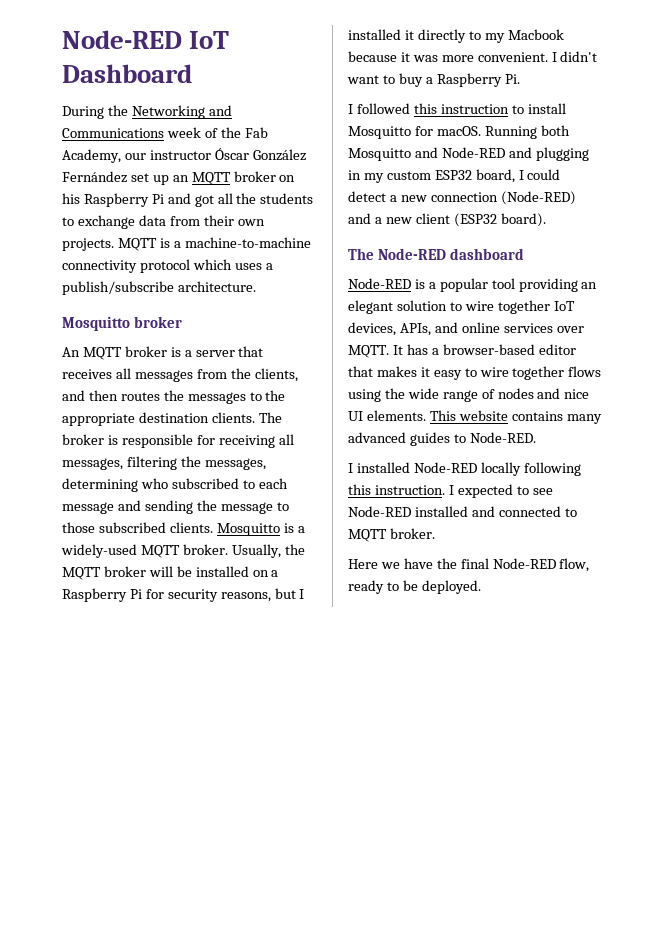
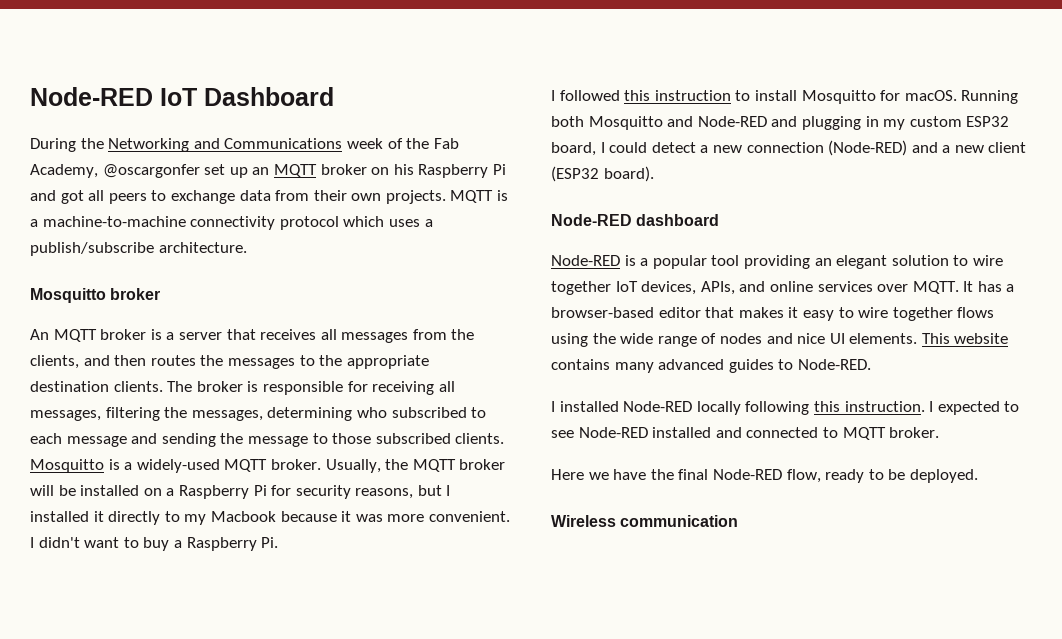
[124,148,306,161] [62,171,127,183] our instructor Óscar González Fernández -> [102,164,200,178] @oscargonfer
[236,193,314,204] the students -> [108,193,147,204] peers
[348,248,374,260] The -> (654, 174) none
(481, 587) none -> [551,515,739,527] // Wireless communication

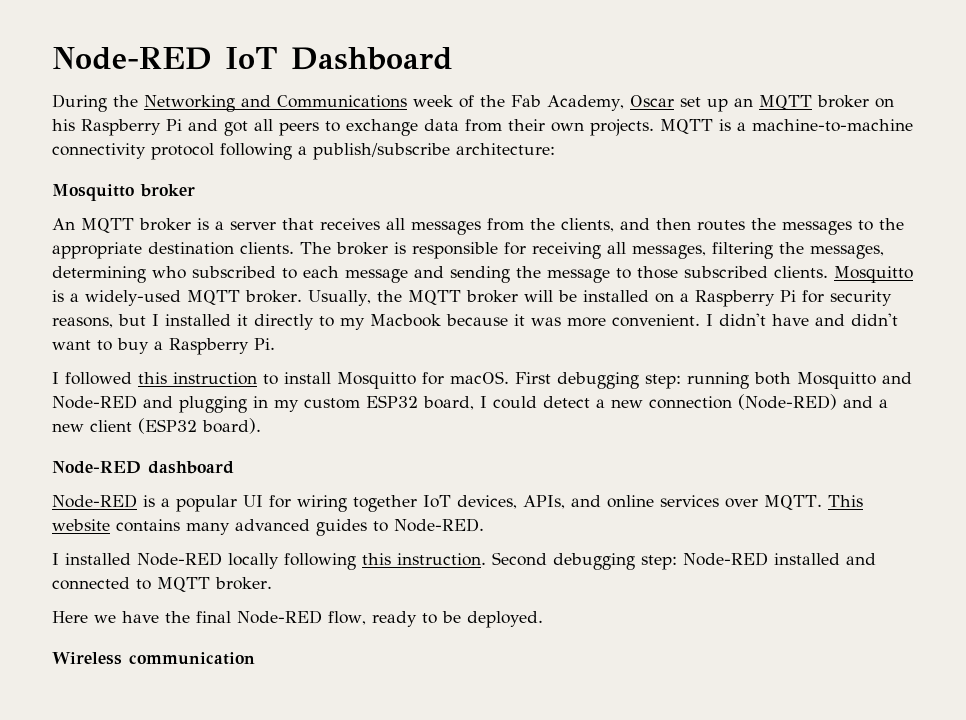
[102,164,200,178] @oscargonfer -> [629,95,674,107] Oscar
[343,216,420,227] which uses -> [220,143,292,160] following
[158,242,247,253] architecture. -> [456,143,555,155] architecture:
(80, 542) none -> [772,313,898,326] have and didn't
[961,90,1019,104] Running -> [515,372,749,389] First debugging step: running
[711,255,1003,269] tool providing an elegant solution to wire -> [243,495,347,512] UI for wiring
[963,281,1015,292] [551,307,995,321] [551,333,918,347] It has a browser-based editor that makes it easy to wire together flows using the wide range of nodes and nice UI elements. -> (822, 502) none
[929,401,1020,415] [551,430,574,438] I expected to see -> [492,552,677,570] Second debugging step:

